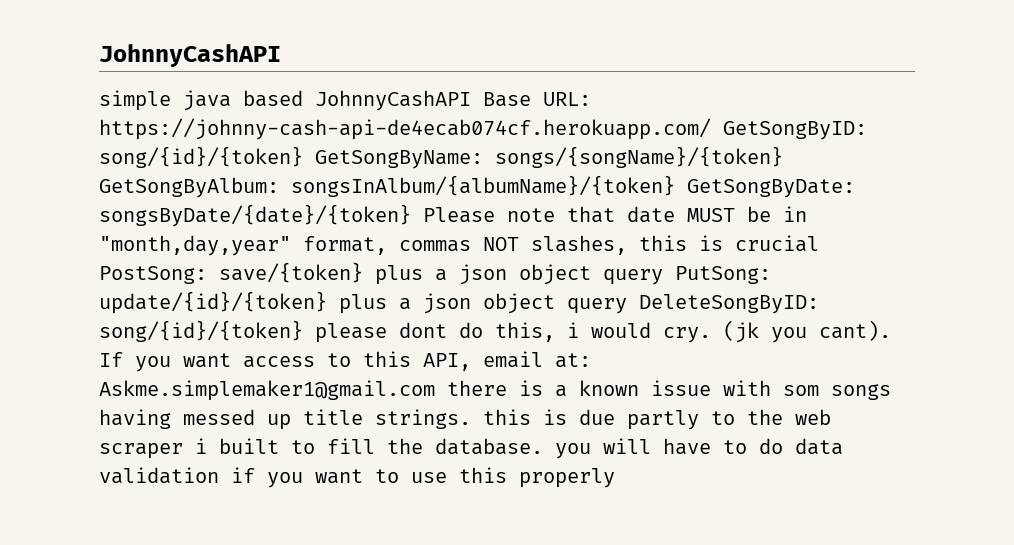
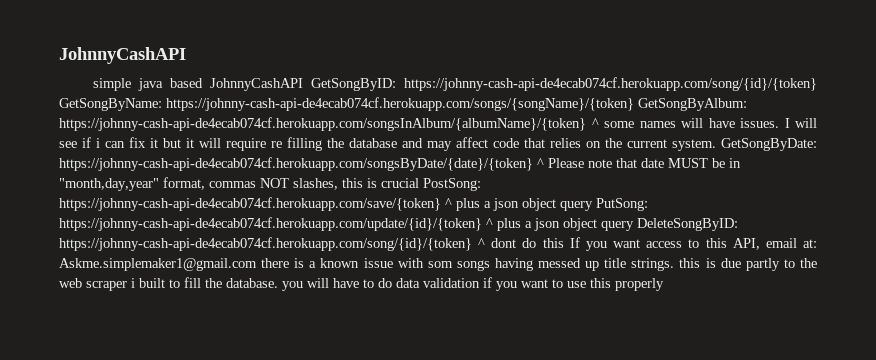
[483,92,591,107] [99,118,867,140] [99,146,783,169] [99,175,855,198] [99,204,411,227] Base URL: https://johnny-cash-api-de4ecab074cf.herokuapp.com/ GetSongByID: song/{id}/{token} GetSongByName: songs/{songName}/{token} GetSongByAlbum: songsInAlbum/{albumName}/{token} GetSongByDate: songsByDate/{date}/{token} -> [310,77,817,91] [59,97,747,111] [59,117,817,131] [59,137,817,151] [59,157,544,171] GetSongByID: https://johnny-cash-api-de4ecab074cf.herokuapp.com/song/{id}/{token} GetSongByName: https://johnny-cash-api-de4ecab074cf.herokuapp.com/songs/{songName}/{token} GetSongByAlbum: https://johnny-cash-api-de4ecab074cf.herokuapp.com/songsInAlbum/{albumName}/{token} ^ some names will have issues. I will see if i can fix it but it will require re filling the database and may affect code that relies on the current system. GetSongByDate: https://johnny-cash-api-de4ecab074cf.herokuapp.com/songsByDate/{date}/{token} ^
[219,262,363,283] save/{token} -> [59,197,452,211] https://johnny-cash-api-de4ecab074cf.herokuapp.com/save/{token} ^
[99,291,327,314] update/{id}/{token} -> [59,217,493,231] https://johnny-cash-api-de4ecab074cf.herokuapp.com/update/{id}/{token} ^
[99,320,891,343] song/{id}/{token} please dont do this, i would cry. (jk you cant). -> [59,237,564,251] https://johnny-cash-api-de4ecab074cf.herokuapp.com/song/{id}/{token} ^ dont do this

